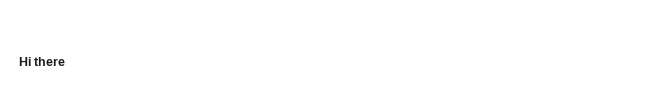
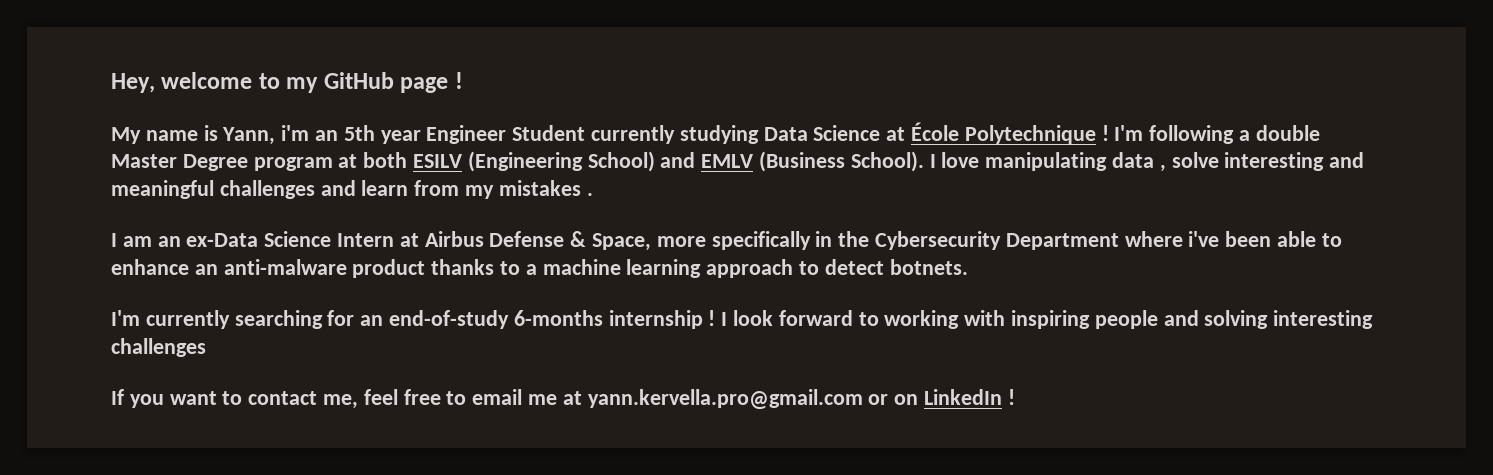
[19,57,66,66] Hi there -> [111,72,463,93] [111,122,1320,145] [111,151,1365,172] [111,180,593,199] [111,231,1342,251] [111,259,968,278] [111,310,1374,329] [111,338,206,357] [111,389,1015,410] Hey, welcome to my GitHub page ! // My name is Yann, i'm an 5th year Engineer Student currently studying Data Science at École Polytechnique ! I'm following a double Master Degree program at both ESILV (Engineering School) and EMLV (Business School). I love manipulating data , solve interesting and meaningful challenges and learn from my mistakes . // I am an ex-Data Science Intern at Airbus Defense & Space, more specifically in the Cybersecurity Department where i've been able to enhance an anti-malware product thanks to a machine learning approach to detect botnets. // I'm currently searching for an end-of-study 6-months internship ! I look forward to working with inspiring people and solving interesting challenges // If you want to contact me, feel free to email me at yann.kervella.pro@gmail.com or on LinkedIn !

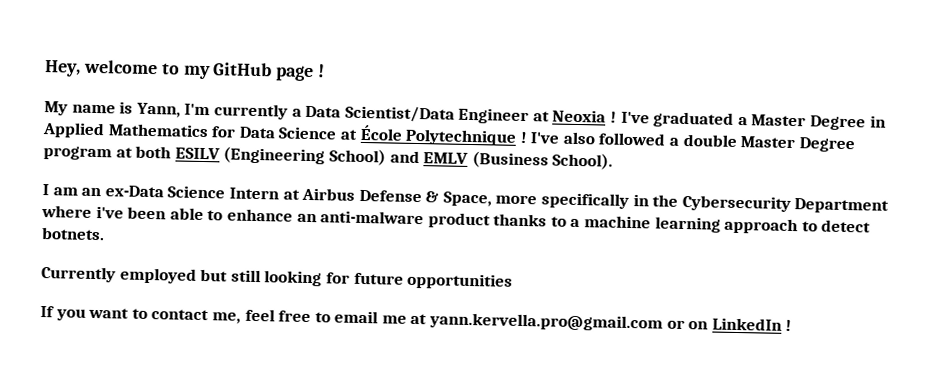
[281,125,759,144] i'm an 5th year Engineer Student currently studying -> [184,103,886,131] [42,122,237,139] I'm currently a Data Scientist/Data Engineer at Neoxia ! I've graduated a Master Degree in Applied Mathematics for
[1114,125,1235,144] I'm following -> [530,131,667,146] I've also followed
[929,152,1365,172] [111,180,593,199] I love manipulating data , solve interesting and meaningful challenges and learn from my mistakes . -> (614, 161) none
[111,310,1374,329] [111,338,206,357] I'm currently searching for an end-of-study 6-months internship ! I look forward to working with inspiring people and solving interesting challenges -> [41,266,514,290] Currently employed but still looking for future opportunities

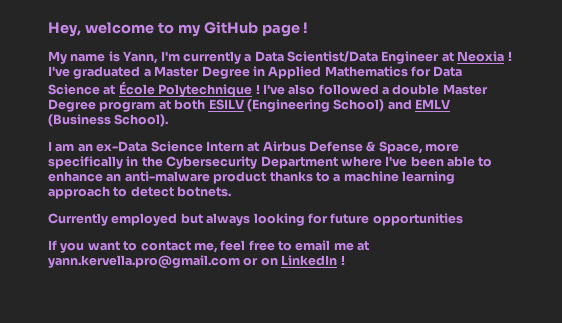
[95,206,124,219] i've -> [385,156,408,167] I've
[230,269,261,283] still -> [206,213,251,226] always

